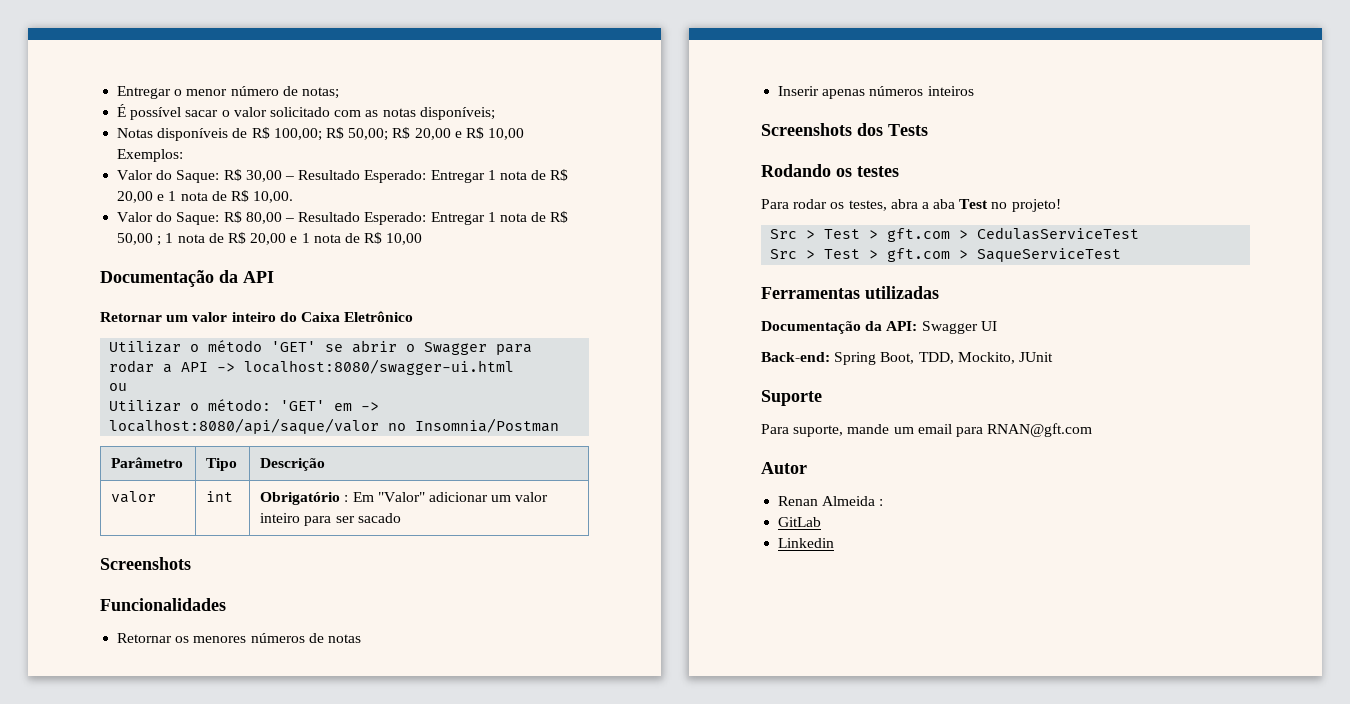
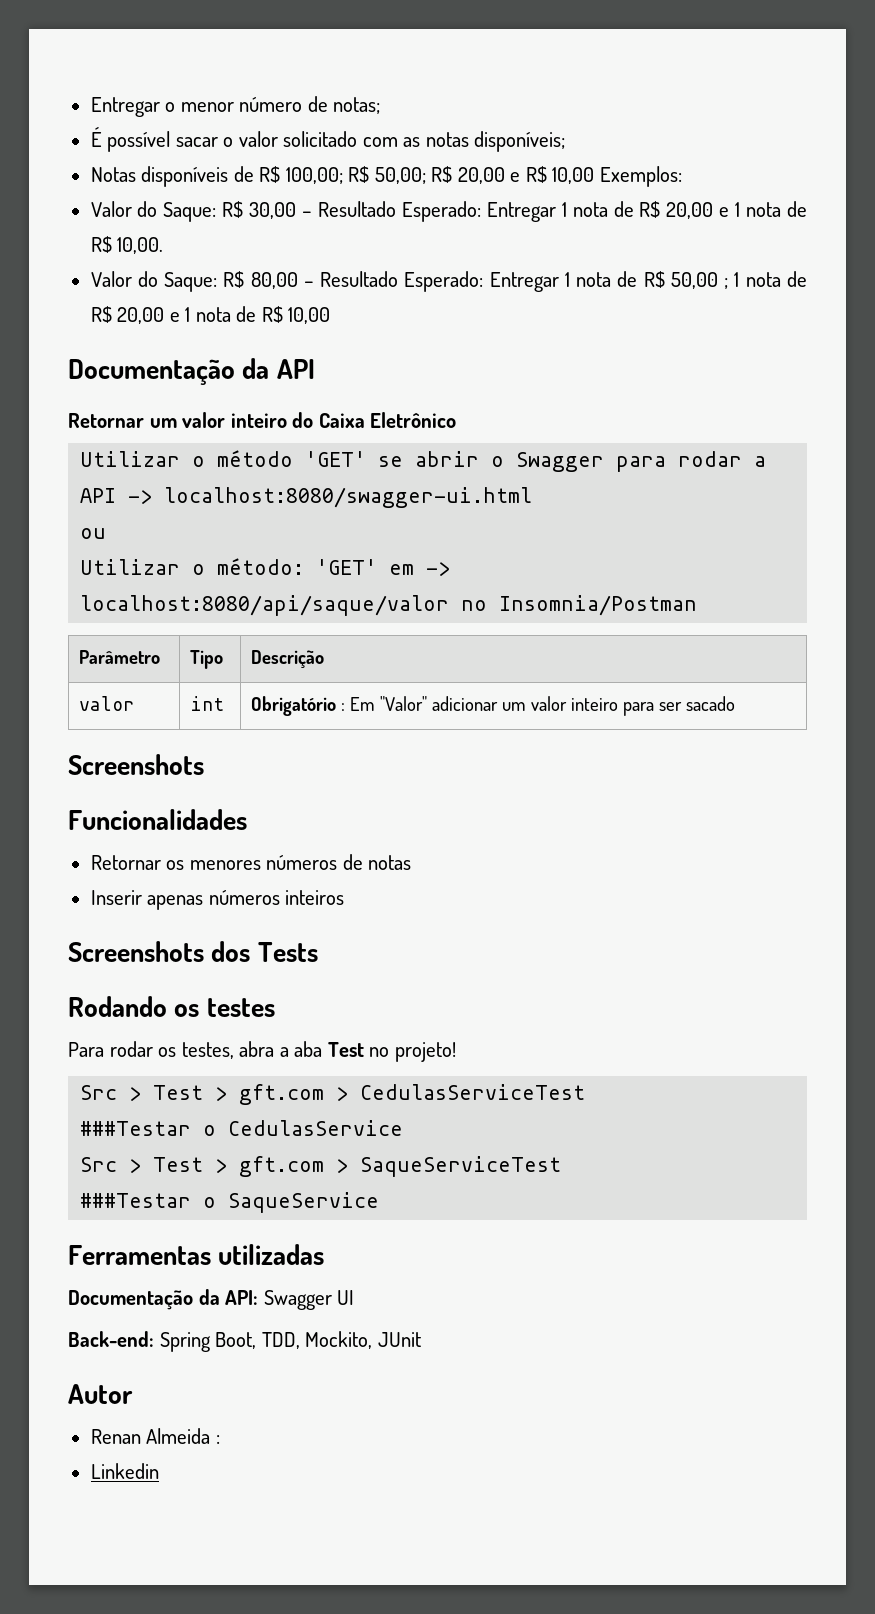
(1140, 233) none -> [80,1120,404,1136] // ###Testar o CedulasService
(1122, 255) none -> [80,1192,380,1213] // ###Testar o SaqueService
[761,390,822,406] [761,423,1093,437] // Suporte // Para suporte, mande um email para RNAN@gft.com -> (421, 1339) none
[778,517,822,527] // GitLab -> (220, 1439) none

